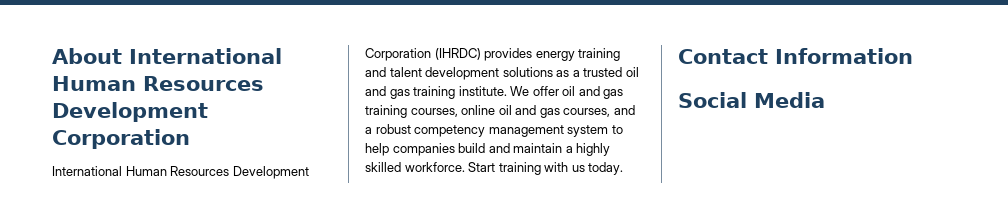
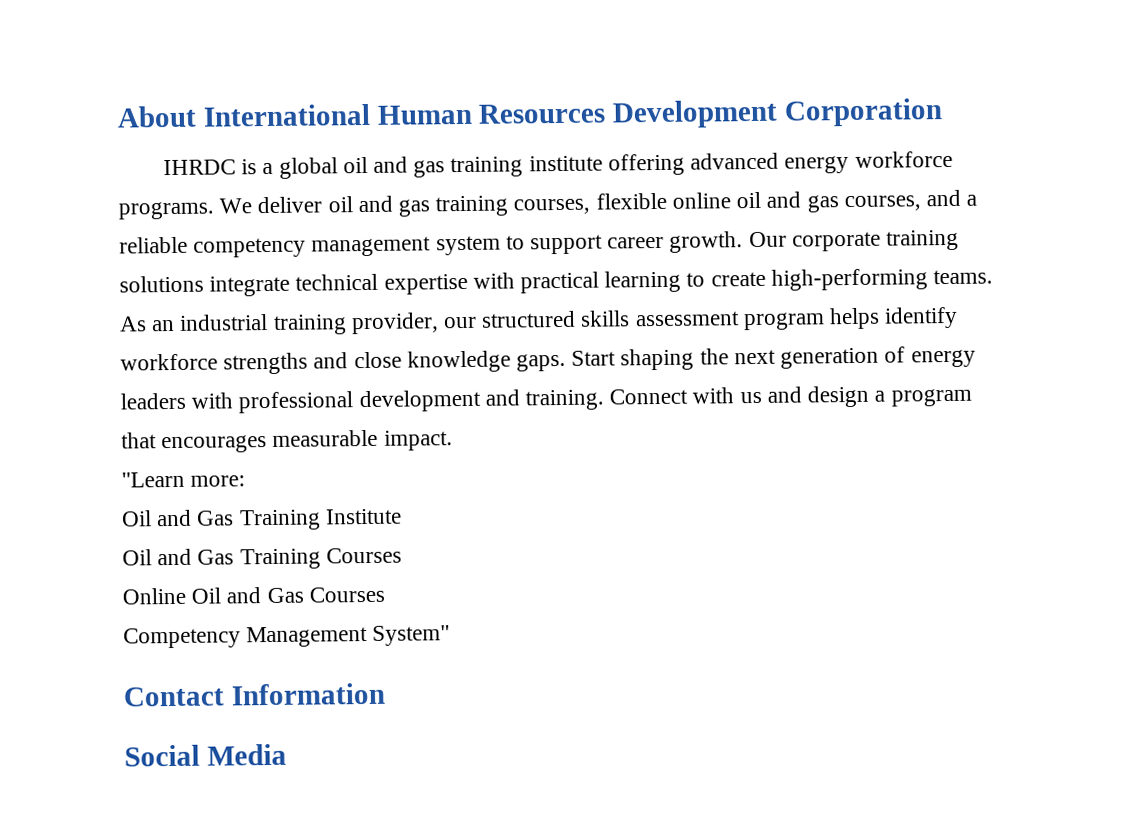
[52,166,309,179] [365,48,621,61] [365,67,639,80] [365,86,559,99] International Human Resources Development Corporation (IHRDC) provides energy training and talent development solutions as a trusted oil and gas training institute. We offer -> [163,150,953,179] [118,196,323,220] IHRDC is a global oil and gas training institute offering advanced energy workforce programs. We deliver
(458, 112) none -> [595,192,667,210] flexible
[375,124,411,134] robust -> [119,236,188,254] reliable
[365,143,611,156] [365,162,624,175] help companies build and maintain a highly skilled workforce. Start training with us today. -> [530,229,960,255] [119,268,994,297] [119,306,959,335] [120,346,976,375] [120,385,972,414] [121,429,453,454] [121,471,246,488] [121,508,402,531] [122,547,402,570] [122,586,385,605] [123,625,451,649] support career growth. Our corporate training solutions integrate technical expertise with practical learning to create high-performing teams. As an industrial training provider, our structured skills assessment program helps identify workforce strengths and close knowledge gaps. Start shaping the next generation of energy leaders with professional development and training. Connect with us and design a program that encourages measurable impact. // "Learn more: // Oil and Gas Training Institute // Oil and Gas Training Courses // Online Oil and Gas Courses // Competency Management System"

